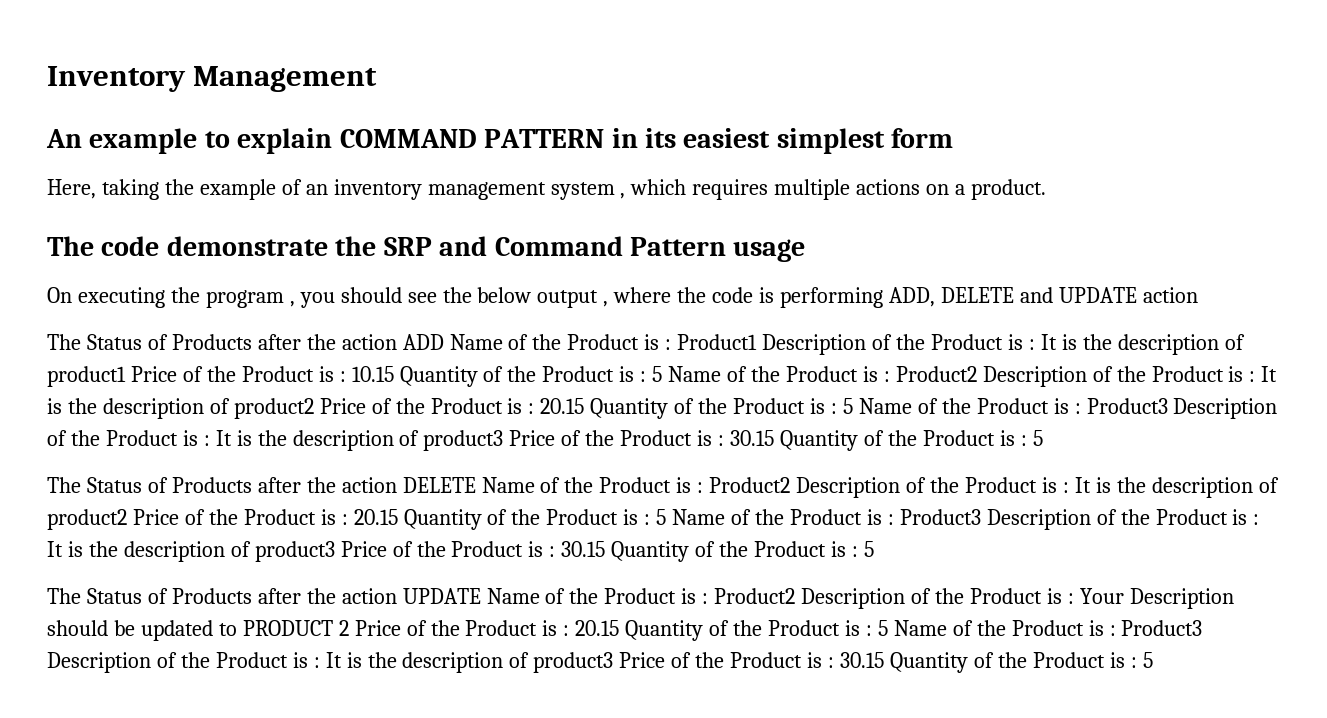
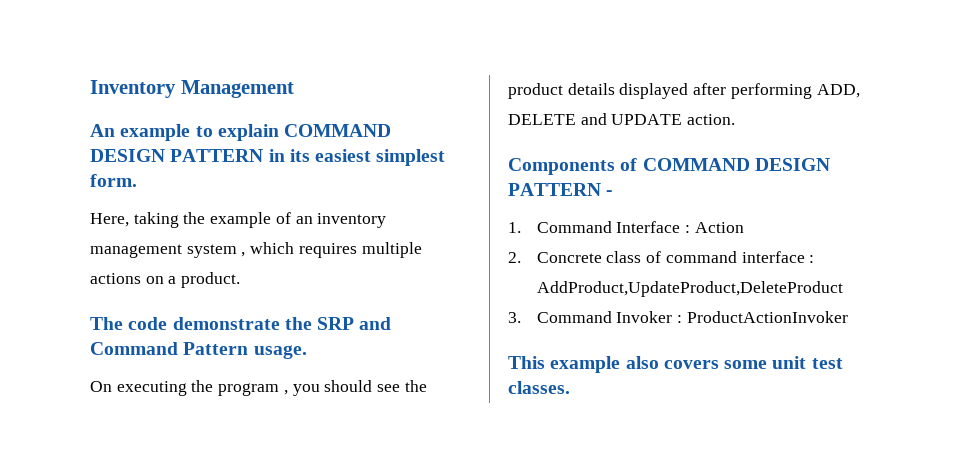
(477, 138) none -> [90,149,165,162] DESIGN
[891,128,954,148] form -> [90,174,137,187] form.
[733,239,806,262] usage -> [253,345,307,359] usage.
[477,287,775,308] below output , where the code is -> [508,83,727,99] product details displayed after
[1142,287,1198,303] [47,334,1245,355] [47,366,1278,387] [47,398,1278,419] [47,430,1043,451] [47,477,1279,498] [47,509,1260,530] [47,541,874,562] [47,588,1234,609] [47,620,1203,641] [47,652,1153,673] action // The Status of Products after the action ADD Name of the Product is : Product1 Description of the Product is : It is the description of product1 Price of the Product is : 10.15 Quantity of the Product is : 5 Name of the Product is : Product2 Description of the Product is : It is the description of product2 Price of the Product is : 20.15 Quantity of the Product is : 5 Name of the Product is : Product3 Description of the Product is : It is the description of product3 Price of the Product is : 30.15 Quantity of the Product is : 5 // The Status of Products after the action DELETE Name of the Product is : Product2 Description of the Product is : It is the description of product2 Price of the Product is : 20.15 Quantity of the Product is : 5 Name of the Product is : Product3 Description of the Product is : It is the description of product3 Price of the Product is : 30.15 Quantity of the Product is : 5 // The Status of Products after the action UPDATE Name of the Product is : Product2 Description of the Product is : Your Description should be updated to PRODUCT 2 Price of the Product is : 20.15 Quantity of the Product is : 5 Name of the Product is : Product3 Description of the Product is : It is the description of product3 Price of the Product is : 30.15 Quantity of the Product is : 5 -> [687,114,736,125] [508,158,830,175] [508,183,614,196] [508,221,744,233] [508,251,815,263] [536,281,843,297] [508,311,848,323] [508,356,843,373] [508,381,570,394] action. // Components of COMMAND DESIGN PATTERN - // 1. Command Interface : Action // 2. Concrete class of command interface : AddProduct,UpdateProduct,DeleteProduct // 3. Command Invoker : ProductActionInvoker // This example also covers some unit test classes.

